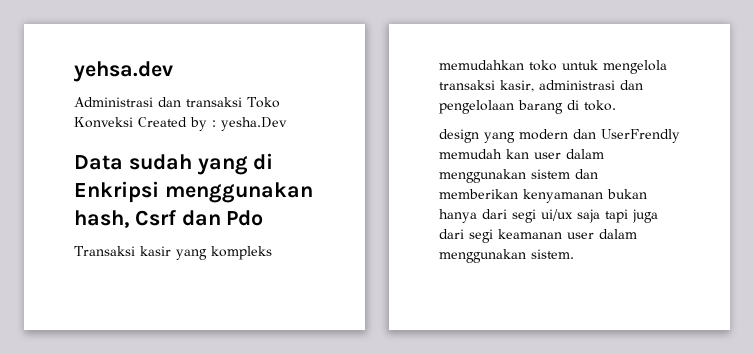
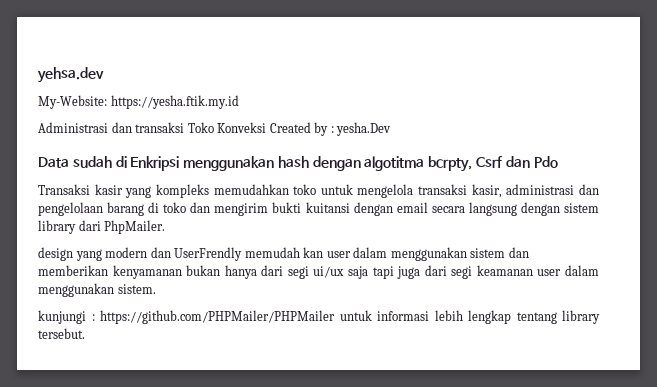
(173, 71) none -> [38,95,239,109] // My-Website: https://yesha.ftik.my.id
[197,156,248,175] yang -> (112, 162) none
[74,210,129,228] hash, -> [277,156,473,172] hash dengan algotitma bcrpty,
[584,100,616,111] toko. -> [163,202,600,216] [38,220,166,234] toko dan mengirim bukti kuitansi dengan email secara langsung dengan sistem library dari PhpMailer.
(574, 254) none -> [38,310,600,324] [38,328,85,339] // kunjungi : https://github.com/PHPMailer/PHPMailer untuk informasi lebih lengkap tentang library tersebut.

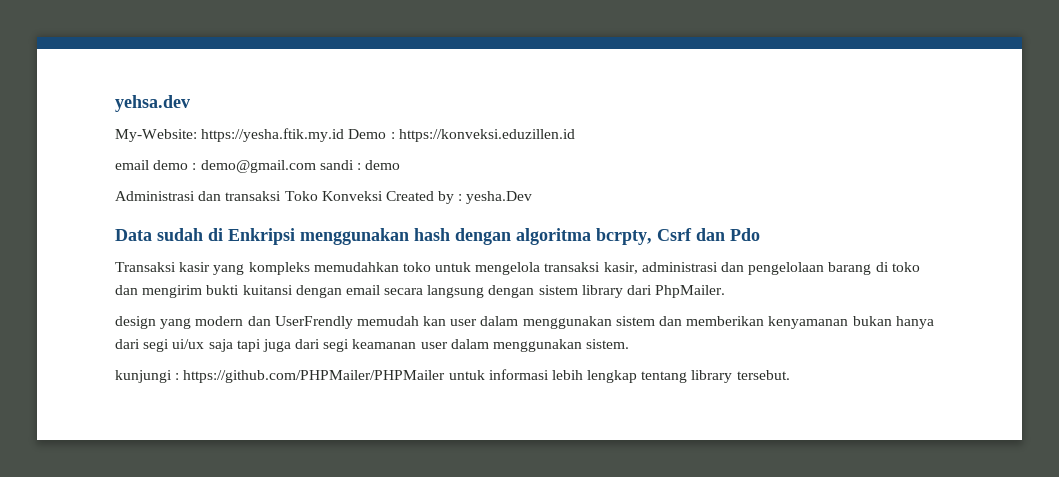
(239, 102) none -> [348,129,575,142] [115,160,401,173] Demo : https://konveksi.eduzillen.id // email demo : demo@gmail.com sandi : demo
[364,156,425,171] algotitma -> [516,228,591,245] algoritma

